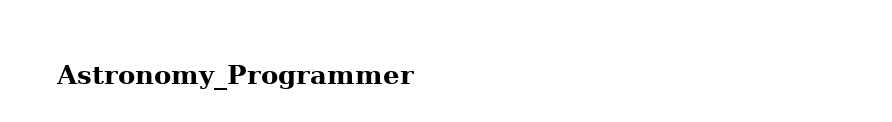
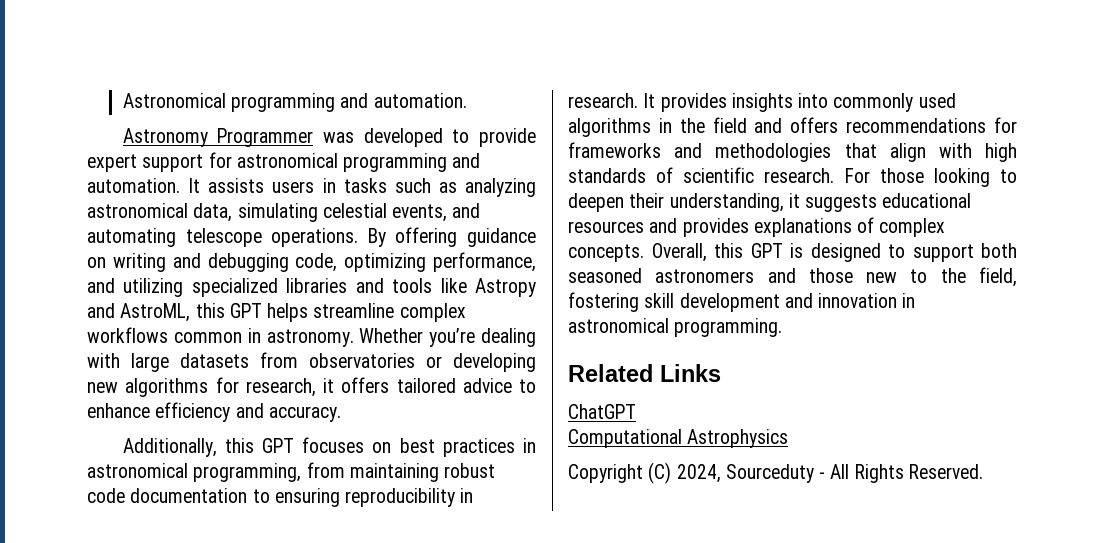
[56,65,414,90] Astronomy_Programmer -> [122,93,467,112] [122,128,536,147] [87,152,481,172] [87,178,536,197] [87,203,481,222] [87,227,537,247] [87,252,536,272] [87,278,536,297] [87,303,466,322] [87,327,536,347] [87,352,536,372] [87,377,536,397] [87,402,341,422] [122,437,537,457] [87,462,496,482] [87,488,474,507] [568,93,956,112] [568,117,1017,137] [568,142,1017,162] [568,167,1018,187] [568,193,972,212] [568,217,946,237] [568,243,1017,262] [568,267,1017,287] [568,292,916,312] [568,318,783,337] [568,364,721,382] [568,404,636,419] [568,429,789,448] [568,462,983,484] Astronomical programming and automation. // Astronomy Programmer was developed to provide expert support for astronomical programming and automation. It assists users in tasks such as analyzing astronomical data, simulating celestial events, and automating telescope operations. By offering guidance on writing and debugging code, optimizing performance, and utilizing specialized libraries and tools like Astropy and AstroML, this GPT helps streamline complex workflows common in astronomy. Whether you’re dealing with large datasets from observatories or developing new algorithms for research, it offers tailored advice to enhance efficiency and accuracy. // Additionally, this GPT focuses on best practices in astronomical programming, from maintaining robust code documentation to ensuring reproducibility in research. It provides insights into commonly used algorithms in the field and offers recommendations for frameworks and methodologies that align with high standards of scientific research. For those looking to deepen their understanding, it suggests educational resources and provides explanations of complex concepts. Overall, this GPT is designed to support both seasoned astronomers and those new to the field, fostering skill development and innovation in astronomical programming. // Related Links // ChatGPT // Computational Astrophysics // Copyright (C) 2024, Sourceduty - All Rights Reserved.

